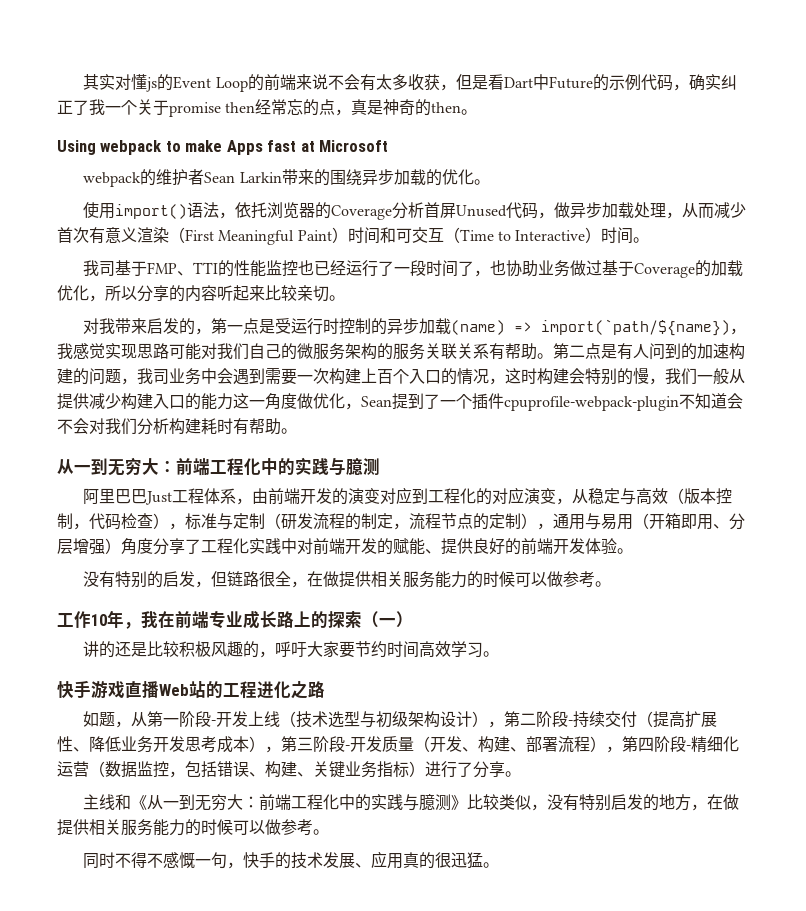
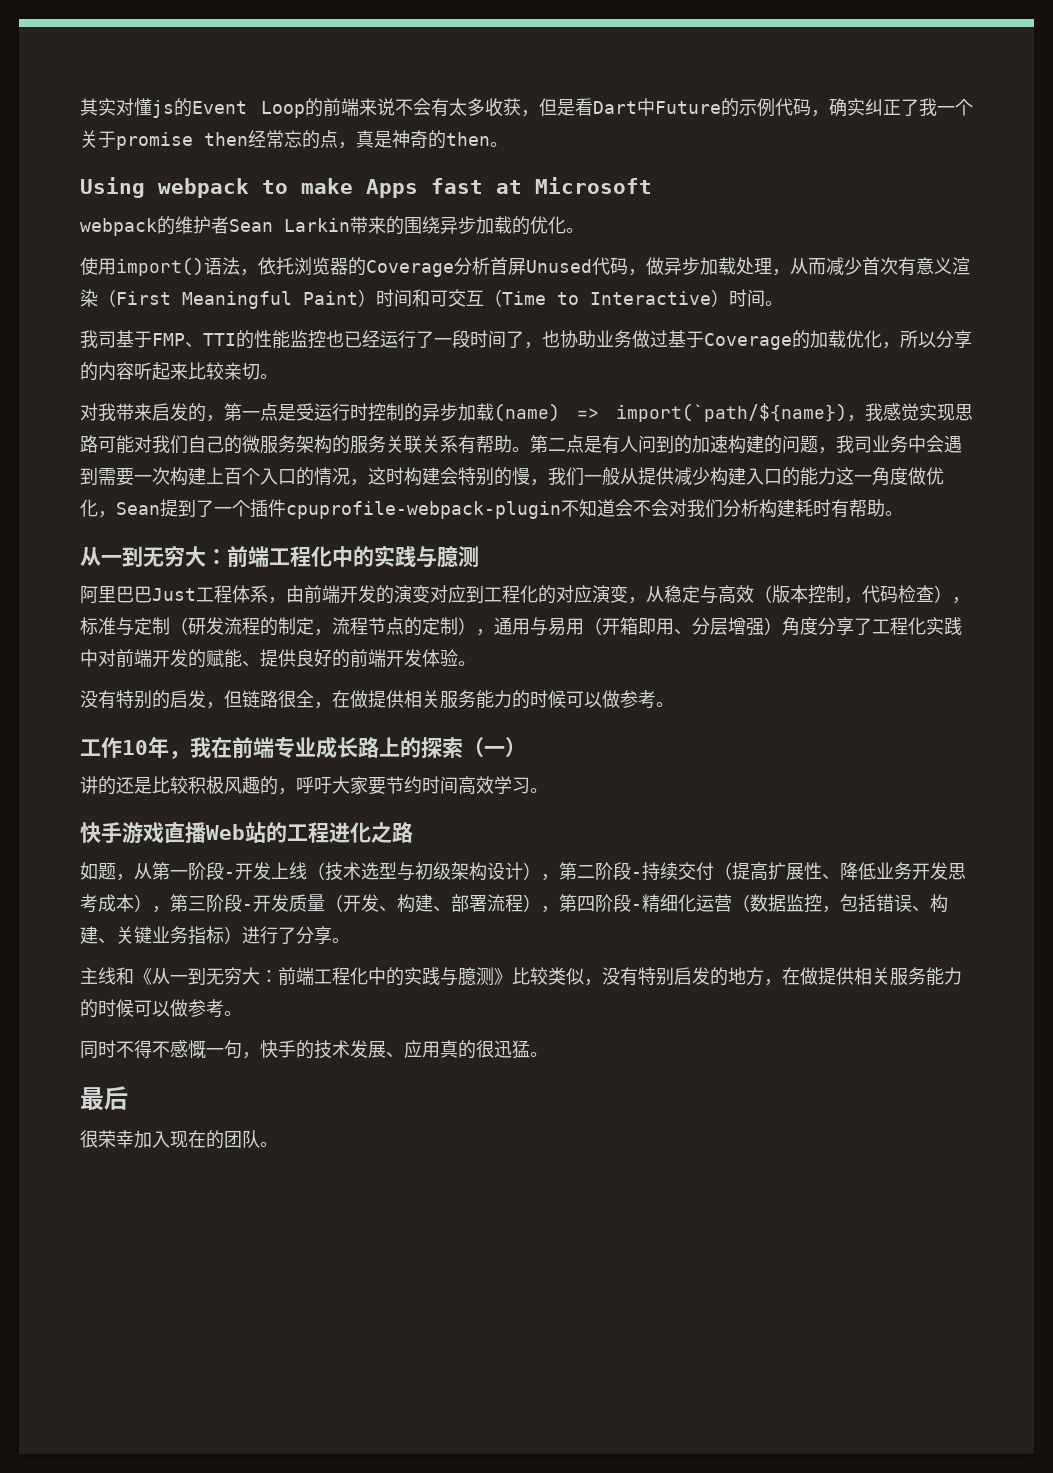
(500, 865) none -> [80,1086,128,1110] [80,1130,278,1149] // 最后 // 很荣幸加入现在的团队。

